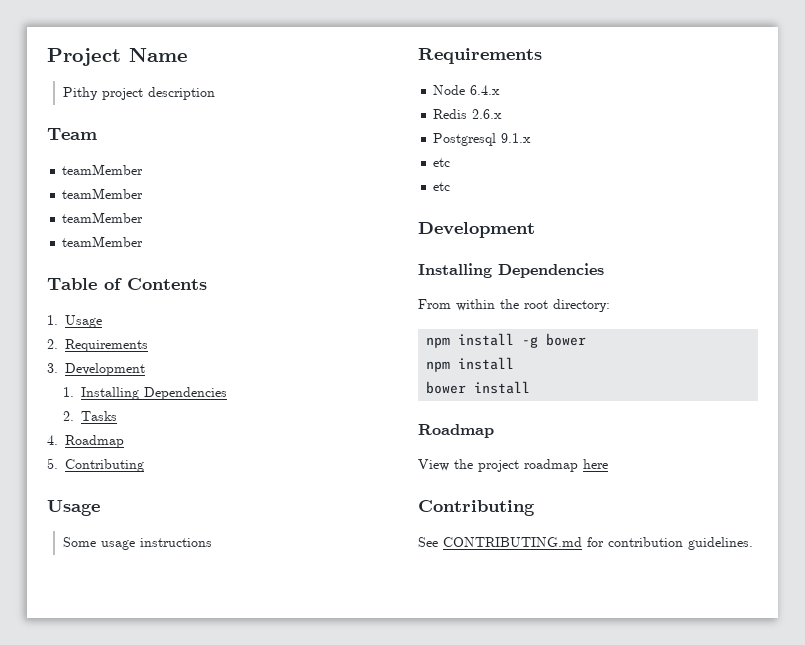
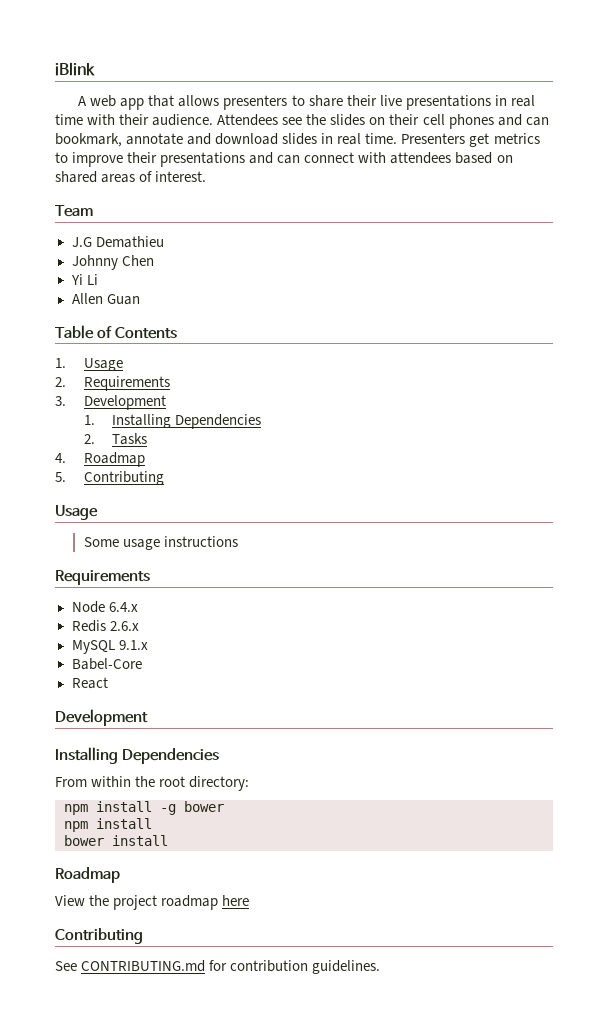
[47,48,188,66] [62,87,215,100] [47,128,97,140] [62,164,144,175] [62,188,144,199] [62,212,144,223] [62,236,144,247] Project Name // Pithy project description // Team // teamMember // teamMember // teamMember // teamMember -> [55,62,95,76] [78,95,535,110] [55,114,549,129] [55,133,540,147] [55,152,513,167] [55,171,207,183] [55,205,93,217] [71,236,164,248] [71,255,154,270] [70,274,98,285] [71,293,140,305] iBlink // A web app that allows presenters to share their live presentations in real time with their audience. Attendees see the slides on their cell phones and can bookmark, annotate and download slides in real time. Presenters get metrics to improve their presentations and can connect with attendees based on shared areas of interest. // Team // J.G Demathieu // Johnny Chen // Yi Li // Allen Guan
[433,133,497,146] Postgresql -> [71,640,115,654] MySQL
[433,158,451,167] [433,182,451,191] etc // etc -> [71,658,142,670] [71,677,108,689] Babel-Core // React

